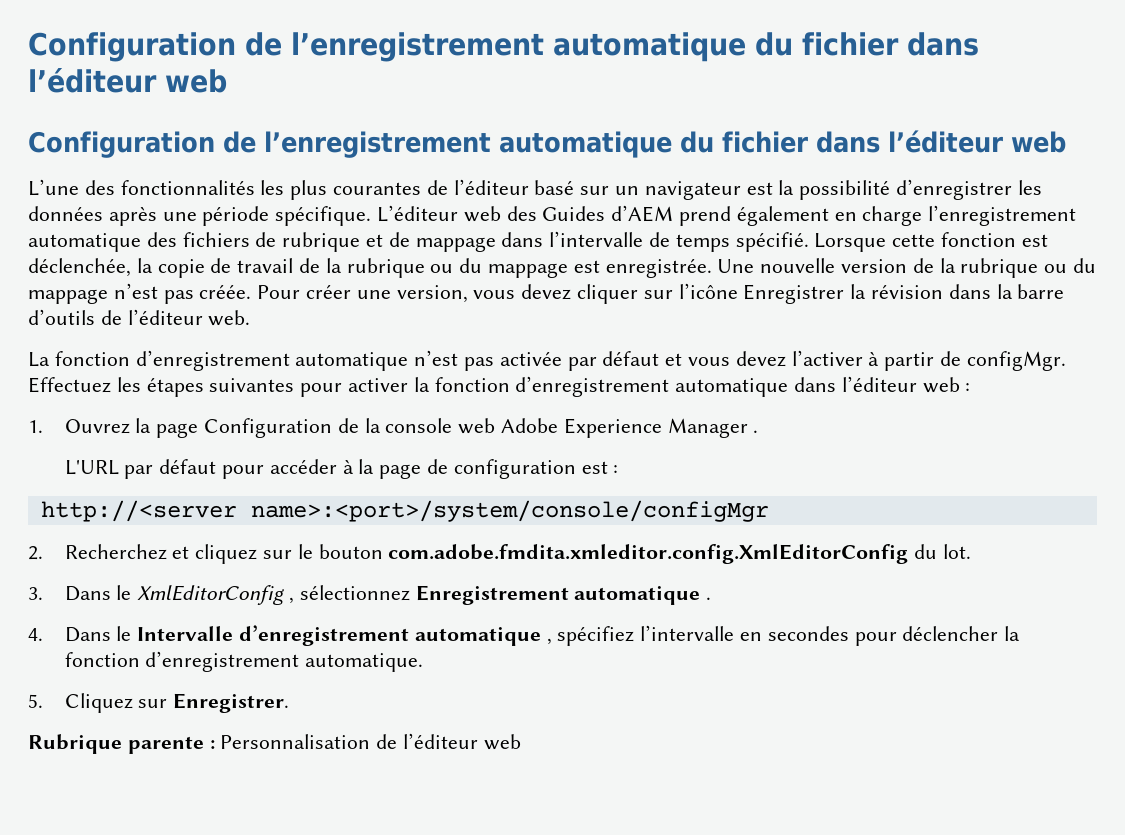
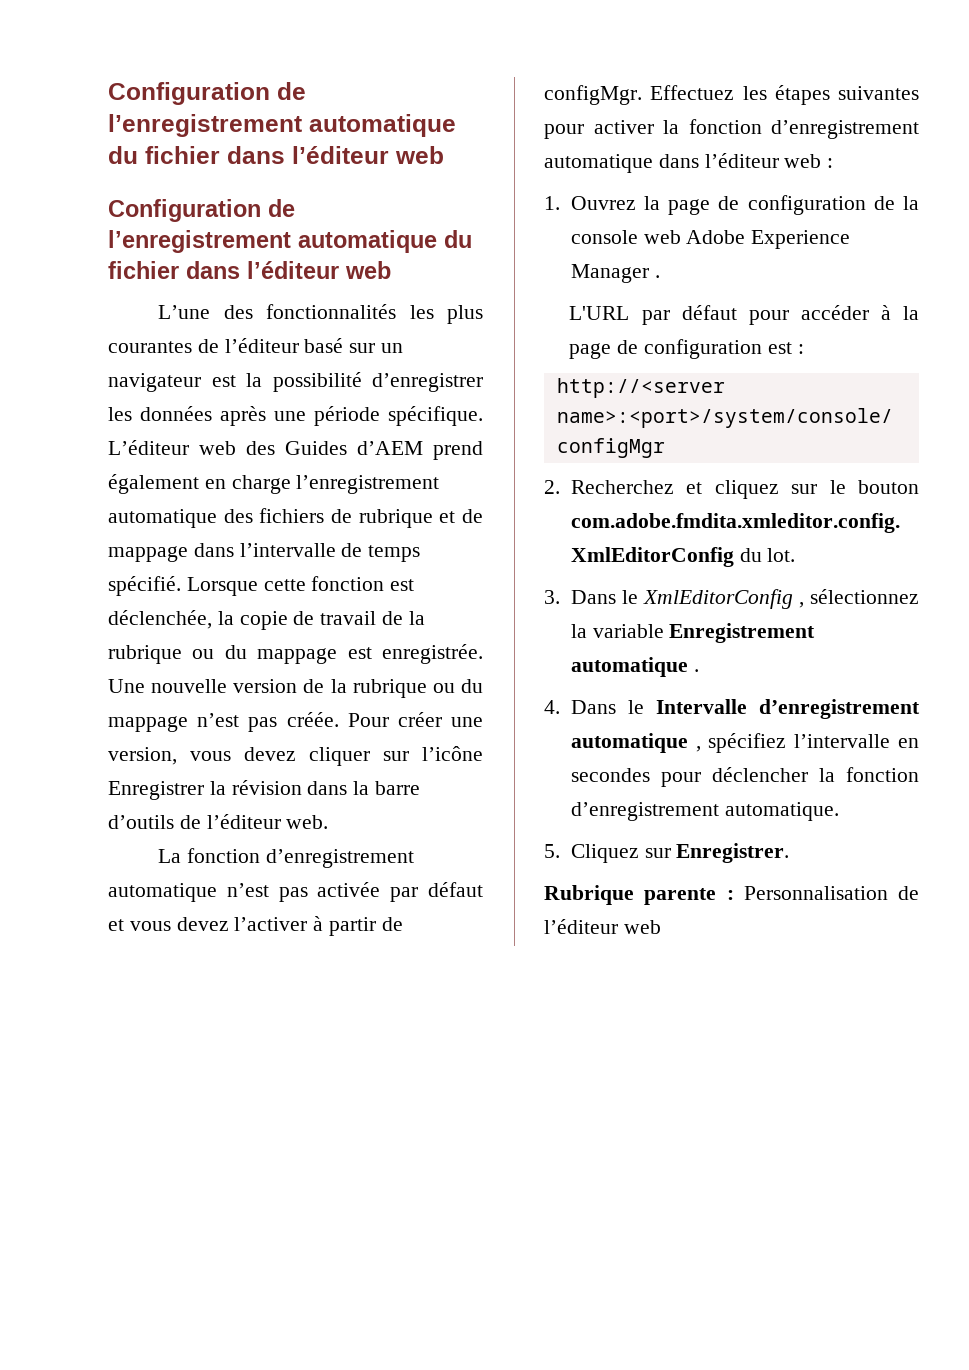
[203,418,332,438] Configuration -> [718,195,866,215] de configuration
(410, 593) none -> [570,624,664,638] la variable

